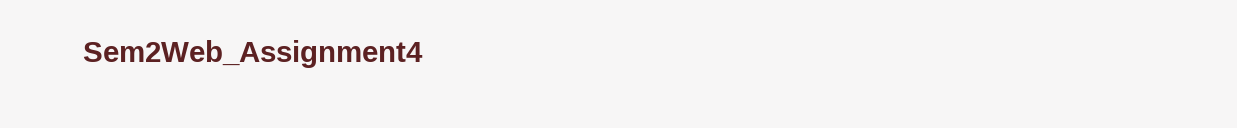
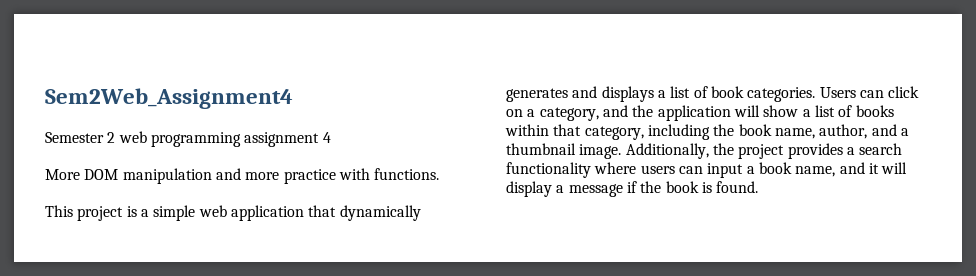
(423, 54) none -> [45,131,331,147] [45,168,440,184] [45,205,421,221] [506,86,920,102] [506,105,894,121] [505,124,909,140] [506,143,903,159] [506,162,908,178] [506,181,759,197] // Semester 2 web programming assignment 4 // More DOM manipulation and more practice with functions. // This project is a simple web application that dynamically generates and displays a list of book categories. Users can click on a category, and the application will show a list of books within that category, including the book name, author, and a thumbnail image. Additionally, the project provides a search functionality where users can input a book name, and it will display a message if the book is found.

